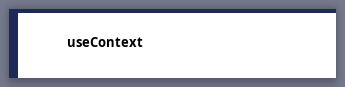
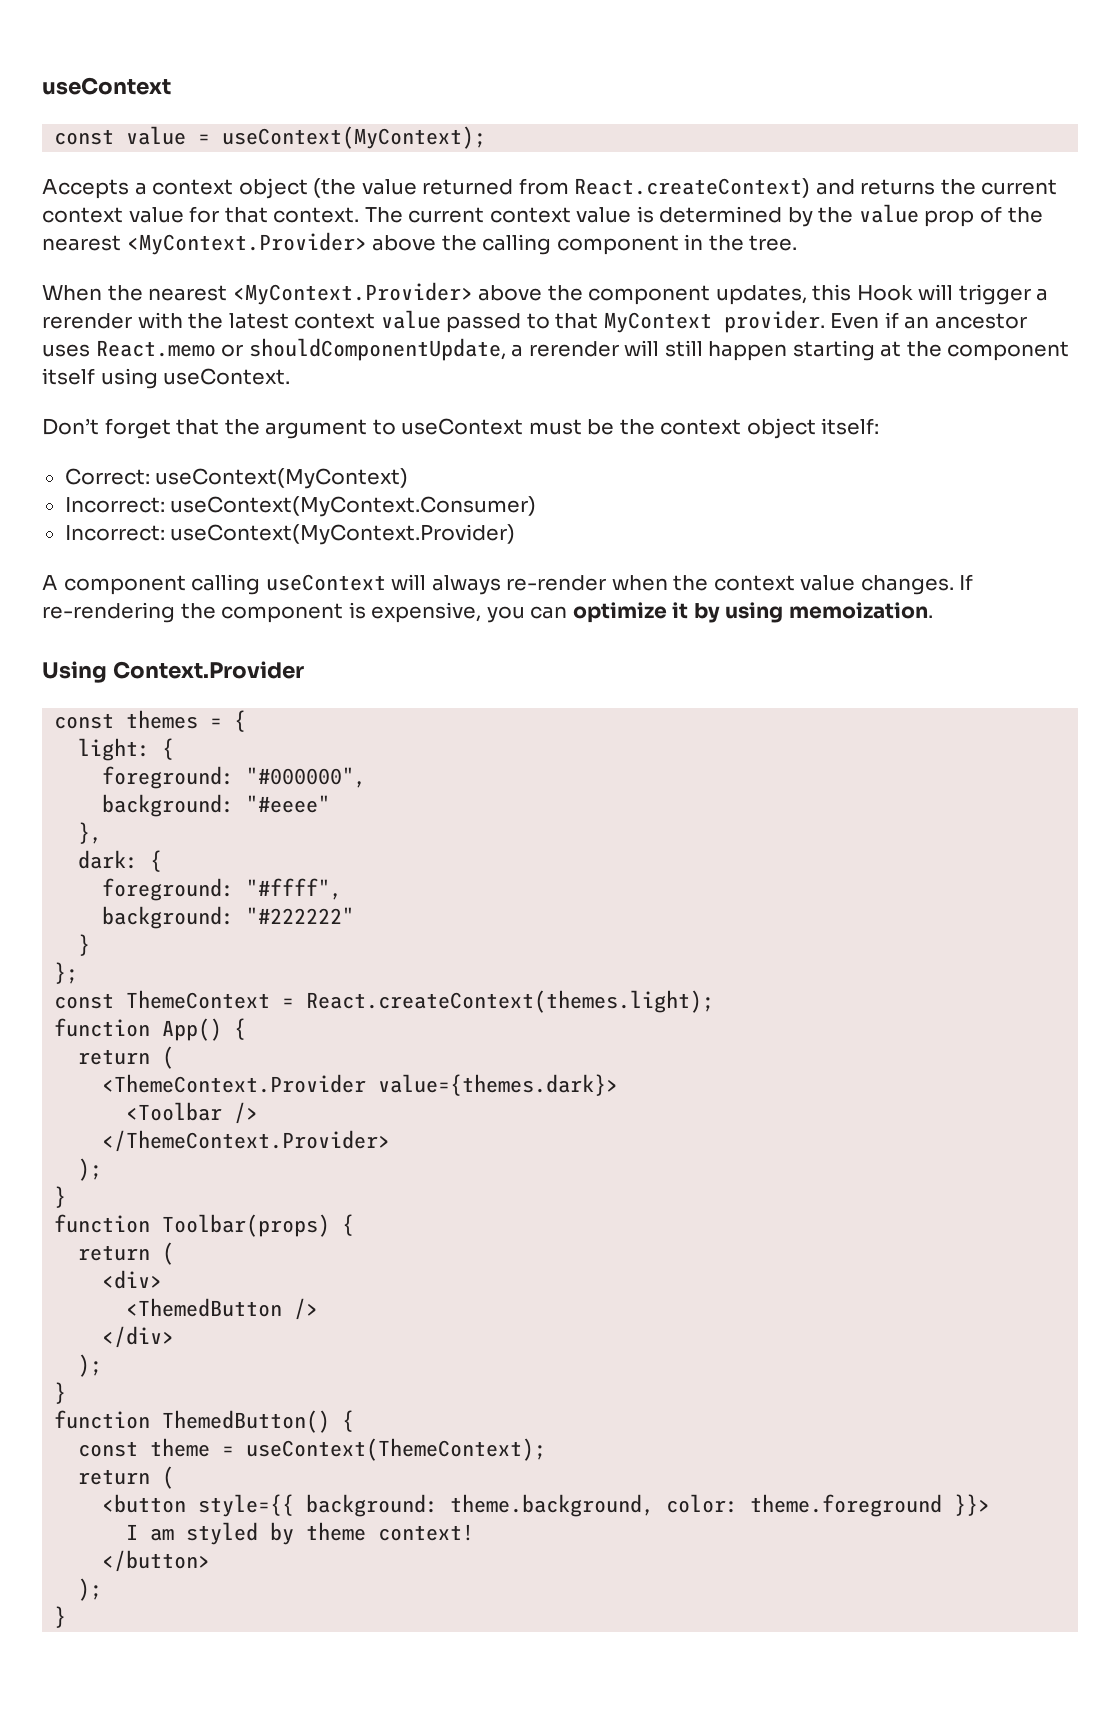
[67,37,143,47] useContext -> [42,77,171,95] [54,126,487,149] [42,178,1058,199] [42,204,1043,227] [42,232,798,255] [42,282,1049,305] [42,310,1027,333] [42,338,1070,361] [42,368,291,389] [42,418,880,439] [64,468,409,489] [64,496,537,517] [64,524,516,545] [42,574,974,595] [42,602,933,623] [42,661,304,683] [54,710,247,732] [78,738,175,761] [102,766,367,789] [102,794,331,817] [78,822,103,844] [78,850,163,872] [102,878,343,901] [102,906,355,929] [78,934,91,956] [54,962,79,984] [54,990,715,1013] [54,1018,247,1041] [78,1046,175,1069] [102,1074,619,1096] [126,1102,259,1124] [102,1130,391,1152] [78,1158,103,1181] [54,1186,67,1208] [54,1214,355,1237] [78,1242,175,1265] [102,1270,163,1289] [126,1298,319,1320] [102,1326,175,1348] [78,1354,103,1377] [54,1382,67,1404] [54,1410,355,1433] [78,1438,547,1461] [78,1466,175,1489] [102,1494,991,1517] [126,1522,475,1545] [102,1550,211,1572] [78,1578,103,1601] [54,1606,67,1628] useContext // const value = useContext(MyContext); // Accepts a context object (the value returned from React.createContext) and returns the current context value for that context. The current context value is determined by the value prop of the nearest <MyContext.Provider> above the calling component in the tree. // When the nearest <MyContext.Provider> above the component updates, this Hook will trigger a rerender with the latest context value passed to that MyContext provider. Even if an ancestor uses React.memo or shouldComponentUpdate, a rerender will still happen starting at the component itself using useContext. // Don’t forget that the argument to useContext must be the context object itself: // Correct: useContext(MyContext) // Incorrect: useContext(MyContext.Consumer) // Incorrect: useContext(MyContext.Provider) // A component calling useContext will always re-render when the context value changes. If re-rendering the component is expensive, you can optimize it by using memoization. // Using Context.Provider // const themes = { // light: { // foreground: "#000000", // background: "#eeee" // }, // dark: { // foreground: "#ffff", // background: "#222222" // } // }; // const ThemeContext = React.createContext(themes.light); // function App() { // return ( // <ThemeContext.Provider value={themes.dark}> // <Toolbar /> // </ThemeContext.Provider> // ); // } // function Toolbar(props) { // return ( // <div> // <ThemedButton /> // </div> // ); // } // function ThemedButton() { // const theme = useContext(ThemeContext); // return ( // <button style={{ background: theme.background, color: theme.foreground }}> // I am styled by theme context! // </button> // ); // }

